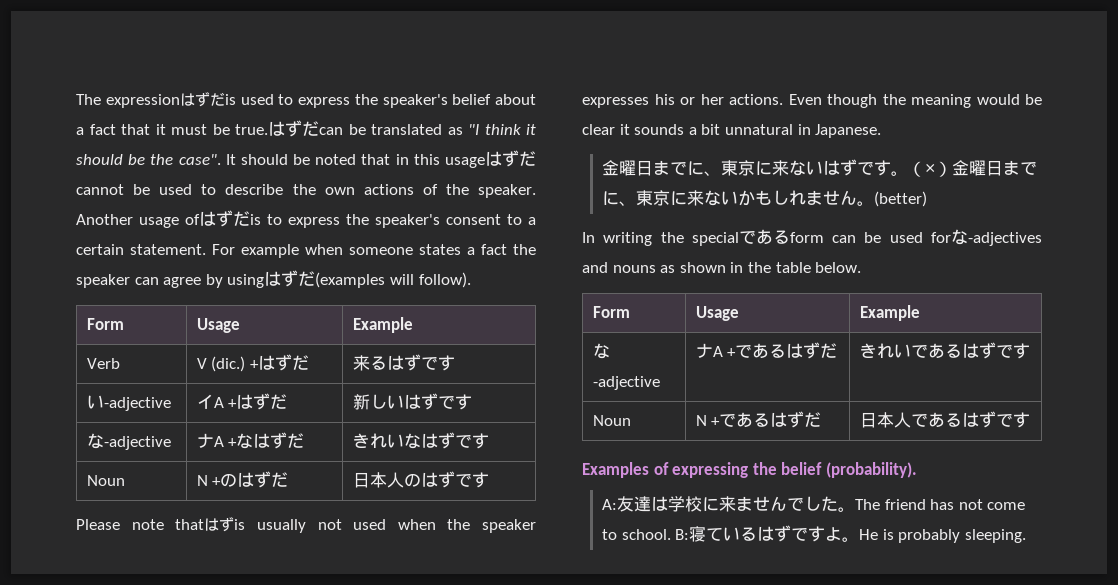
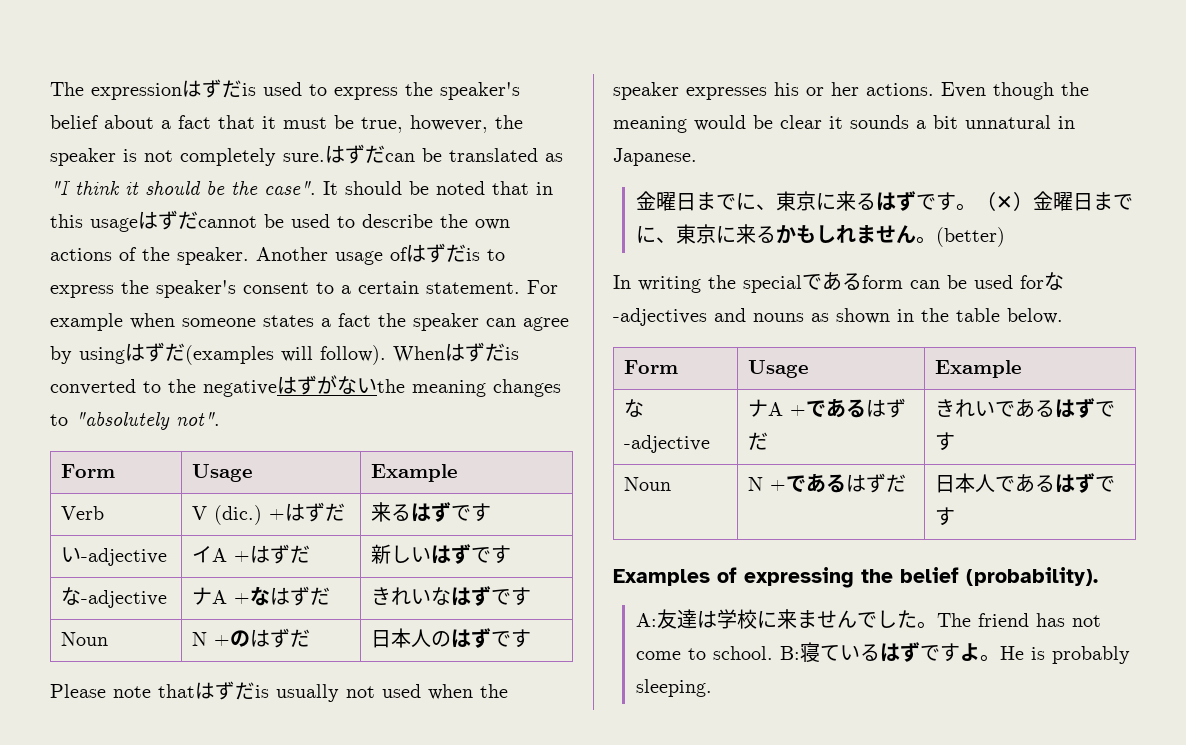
[235,124,268,135] true. -> [361,115,523,133] [50,148,325,166] true, however, the speaker is not completely sure.
(471, 280) none -> [393,342,519,363] [50,375,561,397] [50,411,220,430] Whenはずだis converted to the negativeはずがないthe meaning changes to "absolutely not".
(235, 524) none -> [235,682,255,700] だ
[788,160,823,176] ない -> [855,193,876,210] る
[703,190,738,206] ない -> [755,226,776,243] る

